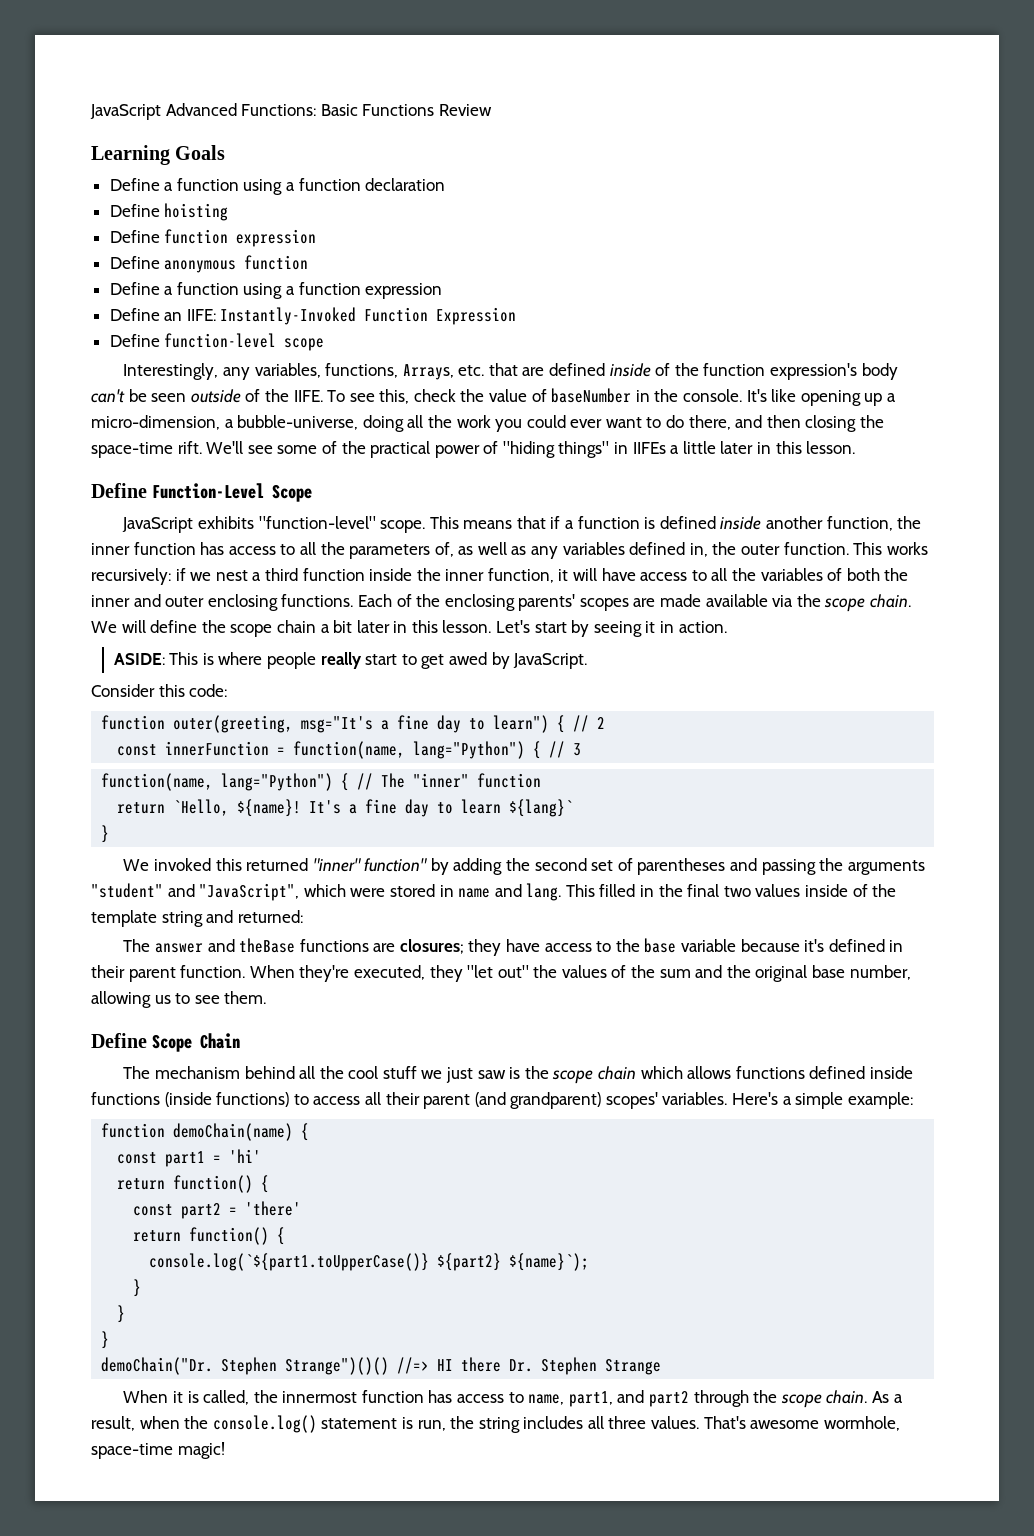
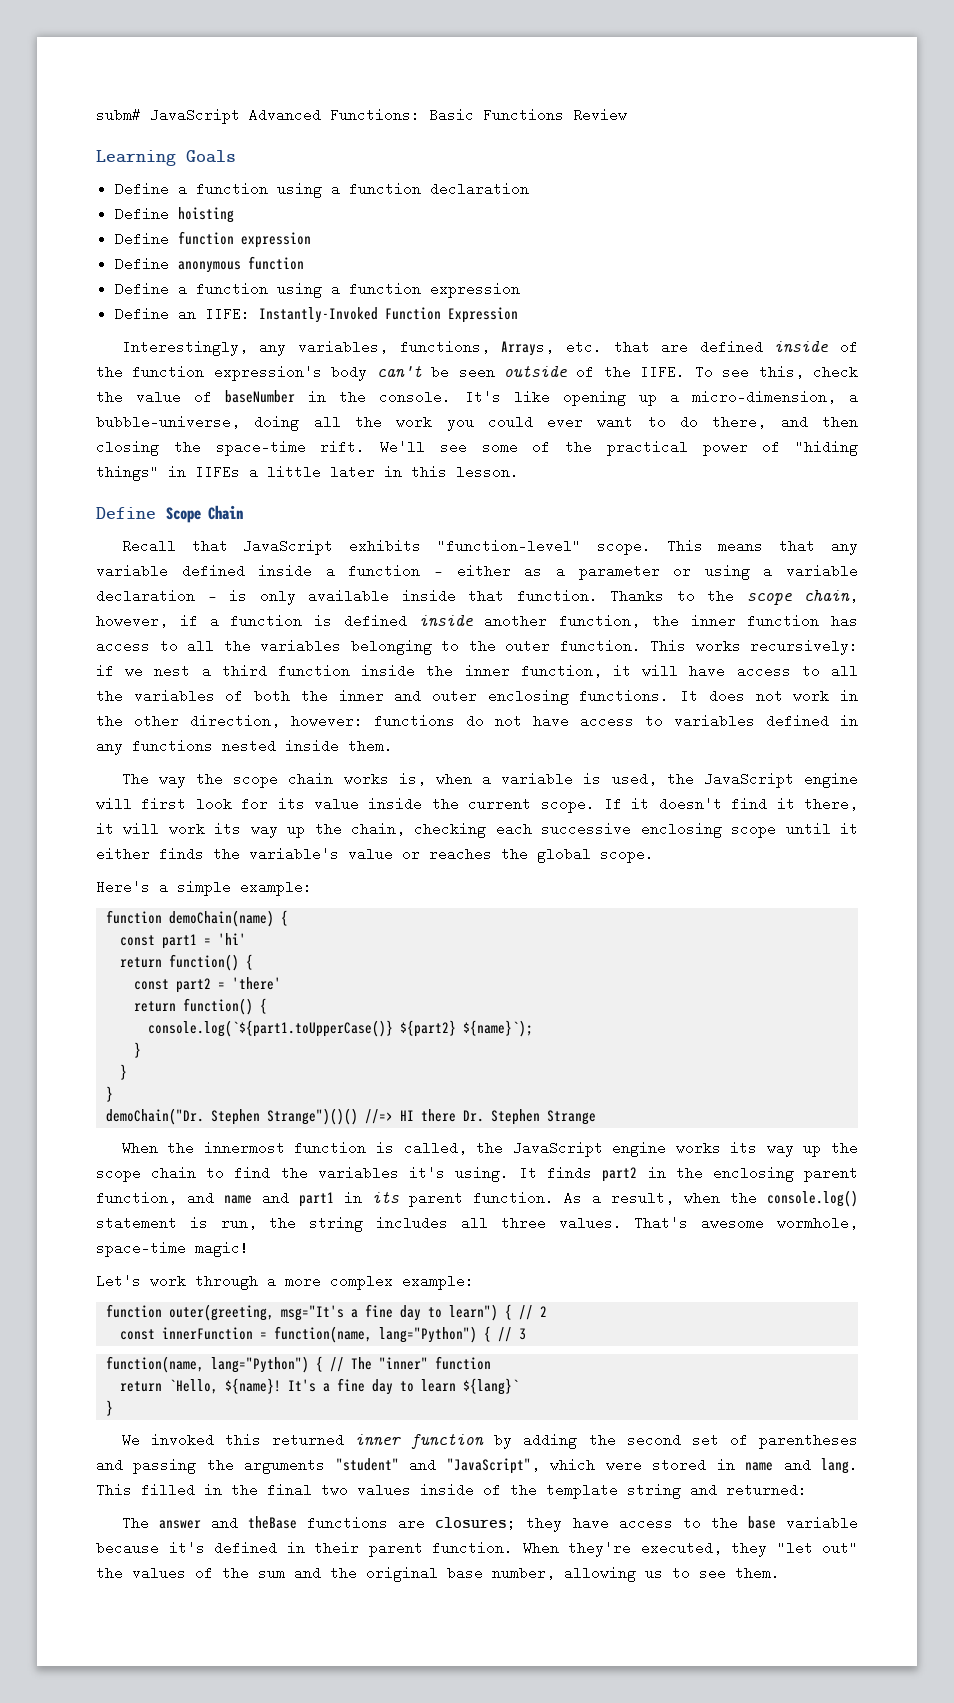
(90, 112) none -> [96,108,141,122] subm#
[109,333,325,351] // Define function-level scope -> (518, 315) none
[152,483,313,502] Function-Level Scope // -> [166,505,243,523] [121,539,228,553] Scope Chain // Recall that
(546, 522) none -> [830,539,858,555] [96,564,859,580] [96,589,858,605] [96,614,168,628] any variable defined inside a function — either as a parameter or using a variable declaration — is only available inside that function. Thanks to the scope chain, however,
[349,542,708,559] parameters of, as well as any variables defined in, -> [260,639,459,655] variables belonging to
[357,594,912,612] [91,620,727,637] [113,652,588,669] [91,684,228,697] Each of the enclosing parents' scopes are made available via the scope chain. We will define the scope chain a bit later in this lesson. Let's start by seeing it in action. // ASIDE: This is where people really start to get awed by JavaScript. // Consider this code: -> [680,689,858,703] [96,714,858,728] [96,739,393,755] [121,772,858,788] [96,797,858,813] [96,822,858,838] [96,847,654,863] [96,880,312,896] [106,910,289,927] [120,933,247,949] [120,954,254,971] [134,977,282,993] [134,998,268,1015] [148,1020,534,1037] [134,1042,142,1058] [120,1064,128,1080] [106,1086,114,1102] [106,1108,597,1125] [121,1141,859,1157] [96,1166,858,1182] [96,1190,858,1207] [96,1216,859,1232] [96,1241,249,1257] [96,1274,474,1290] It does not work in the other direction, however: functions do not have access to variables defined in any functions nested inside them. // The way the scope chain works is, when a variable is used, the JavaScript engine will first look for its value inside the current scope. If it doesn't find it there, it will work its way up the chain, checking each successive enclosing scope until it either finds the variable's value or reaches the global scope. // Here's a simple example: // function demoChain(name) { // const part1 = 'hi' // return function() { // const part2 = 'there' // return function() { // console.log(`${part1.toUpperCase()} ${part2} ${name}`); // } // } // } // demoChain("Dr. Stephen Strange")()() //=> HI there Dr. Stephen Strange // When the innermost function is called, the JavaScript engine works its way up the scope chain to find the variables it's using. It finds part2 in the enclosing parent function, and name and part1 in its parent function. As a result, when the console.log() statement is run, the string includes all three values. That's awesome wormhole, space-time magic! // Let's work through a more complex example:
[312,858,428,872] "inner" function" -> [355,1434,485,1449] inner function
[91,1033,241,1052] [123,1066,913,1084] [91,1092,913,1109] [101,1123,310,1141] [117,1149,262,1167] [117,1175,270,1193] [133,1201,302,1219] [133,1227,286,1245] [149,1253,590,1271] [133,1279,142,1297] [117,1305,126,1323] [101,1331,110,1349] [101,1357,662,1375] [123,1390,903,1408] [91,1415,900,1433] [91,1442,225,1459] // Define Scope Chain // The mechanism behind all the cool stuff we just saw is the scope chain which allows functions defined inside functions (inside functions) to access all their parent (and grandparent) scopes' variables. Here's a simple example: // function demoChain(name) { // const part1 = 'hi' // return function() { // const part2 = 'there' // return function() { // console.log(`${part1.toUpperCase()} ${part2} ${name}`); // } // } // } // demoChain("Dr. Stephen Strange")()() //=> HI there Dr. Stephen Strange // When it is called, the innermost function has access to name, part1, and part2 through the scope chain. As a result, when the console.log() statement is run, the string includes all three values. That's awesome wormhole, space-time magic! -> (780, 1573) none

